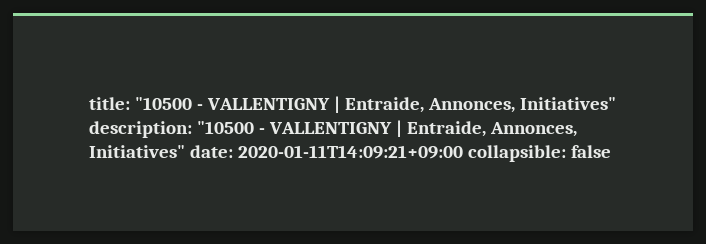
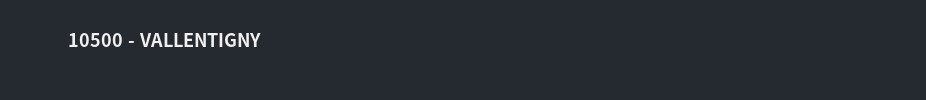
[89,96,616,113] [89,120,577,138] [89,145,611,162] title: "10500 - VALLENTIGNY | Entraide, Annonces, Initiatives" description: "10500 - VALLENTIGNY | Entraide, Annonces, Initiatives" date: 2020-01-11T14:09:21+09:00 collapsible: false -> [68,33,261,47] 10500 - VALLENTIGNY

